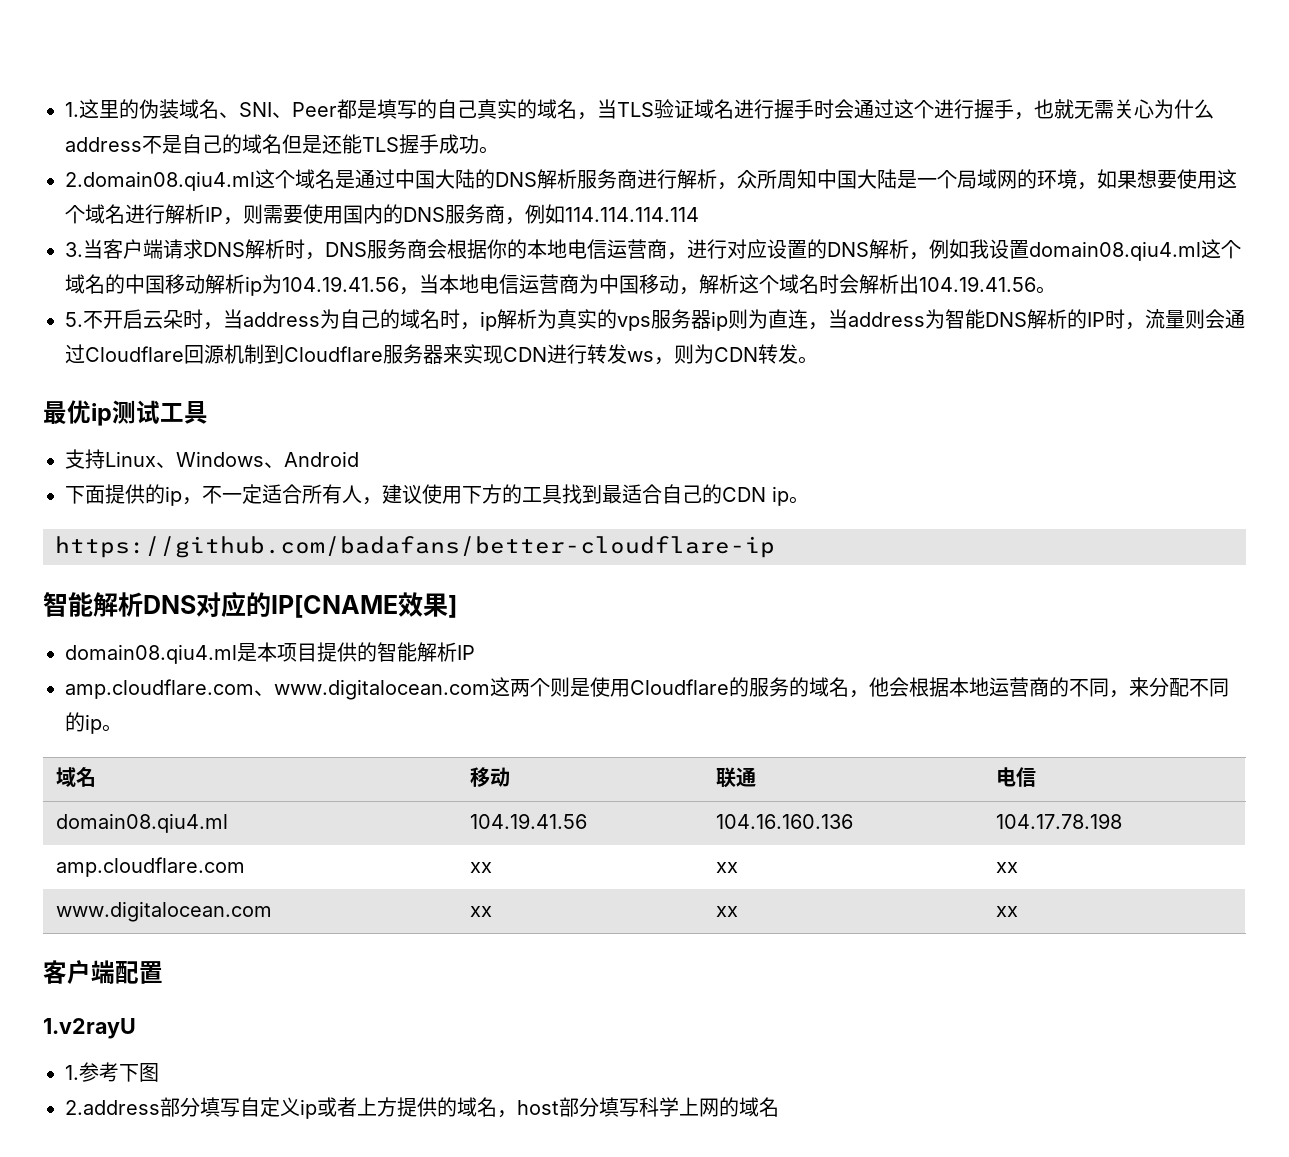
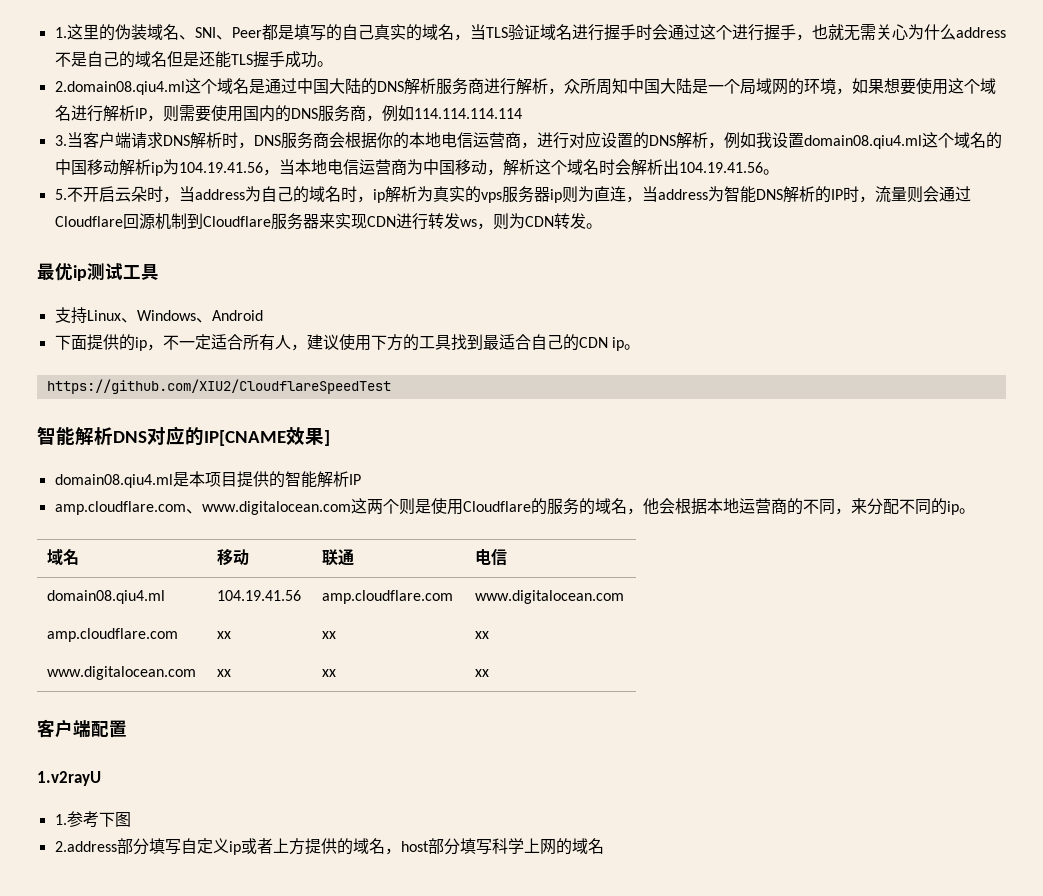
[55,536,775,558] https://github.com/badafans/better-cloudflare-ip -> [46,379,391,394] https://github.com/XIU2/CloudflareSpeedTest
[716,814,854,829] [996,813,1123,829] 104.16.160.136 | 104.17.78.198 -> [322,590,454,604] [475,590,625,604] amp.cloudflare.com | www.digitalocean.com

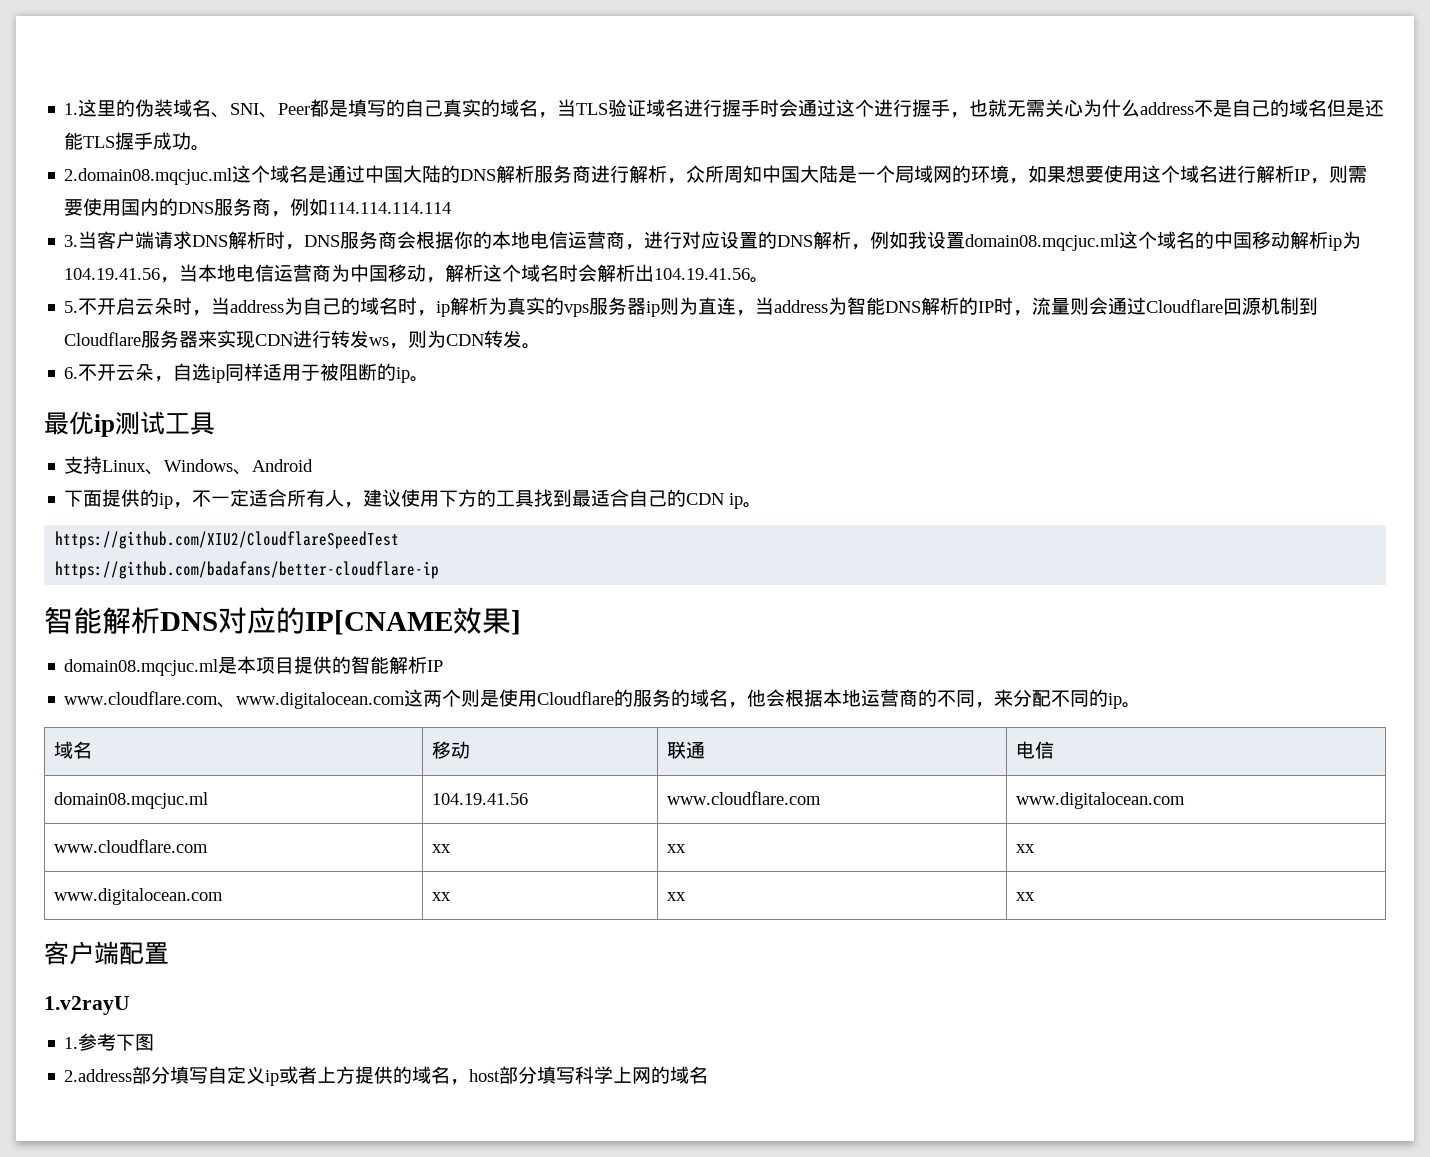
[54,81,185,95] 2.domain08.qiu4.ml -> [64,168,233,185] 2.domain08.mqcjuc.ml
[803,135,922,149] domain08.qiu4.ml -> [965,234,1120,251] domain08.mqcjuc.ml
(602, 226) none -> [64,363,430,383] // 6.不开云朵，自选ip同样适用于被阻断的ip。
(391, 386) none -> [55,561,440,579] // https://github.com/badafans/better-cloudflare-ip
[54,474,173,488] domain08.qiu4.ml -> [64,659,219,676] domain08.mqcjuc.ml
[54,501,186,515] amp.cloudflare.com -> [64,691,219,705] www.cloudflare.com
[47,590,166,604] domain08.qiu4.ml -> [53,792,208,809] domain08.mqcjuc.ml
[322,590,454,604] amp.cloudflare.com -> [666,791,821,805] www.cloudflare.com
[47,628,179,642] amp.cloudflare.com -> [53,839,208,853] www.cloudflare.com

